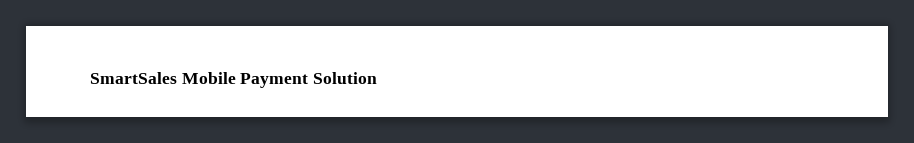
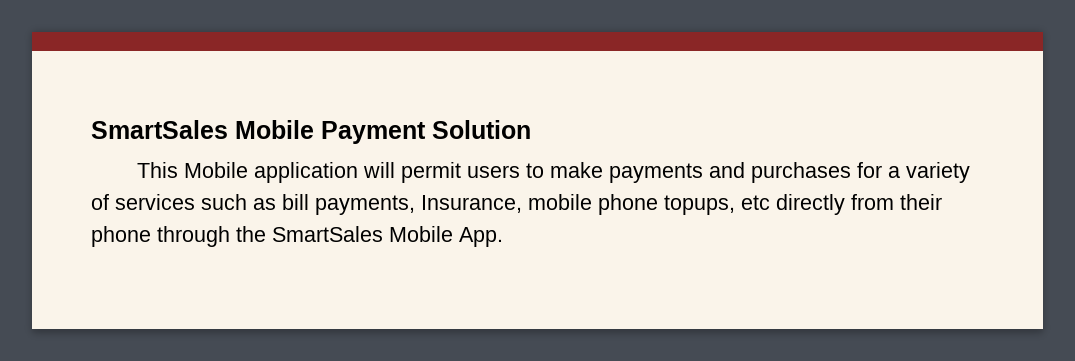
(378, 78) none -> [137,162,971,183] [91,194,942,215] [91,226,503,247] // This Mobile application will permit users to make payments and purchases for a variety of services such as bill payments, Insurance, mobile phone topups, etc directly from their phone through the SmartSales Mobile App.

